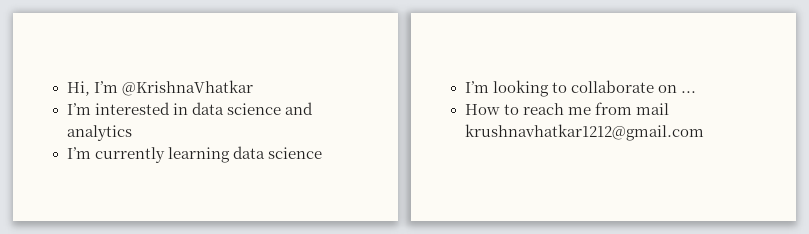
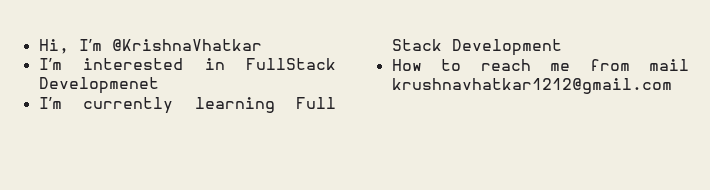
[191,102,313,115] [66,125,132,141] data science and analytics -> [246,58,336,70] [38,77,159,94] FullStack Developmenet
[232,146,322,159] [464,80,696,97] data science // I’m looking to collaborate on ... -> [296,97,336,109] [391,39,562,56] Full Stack Development

